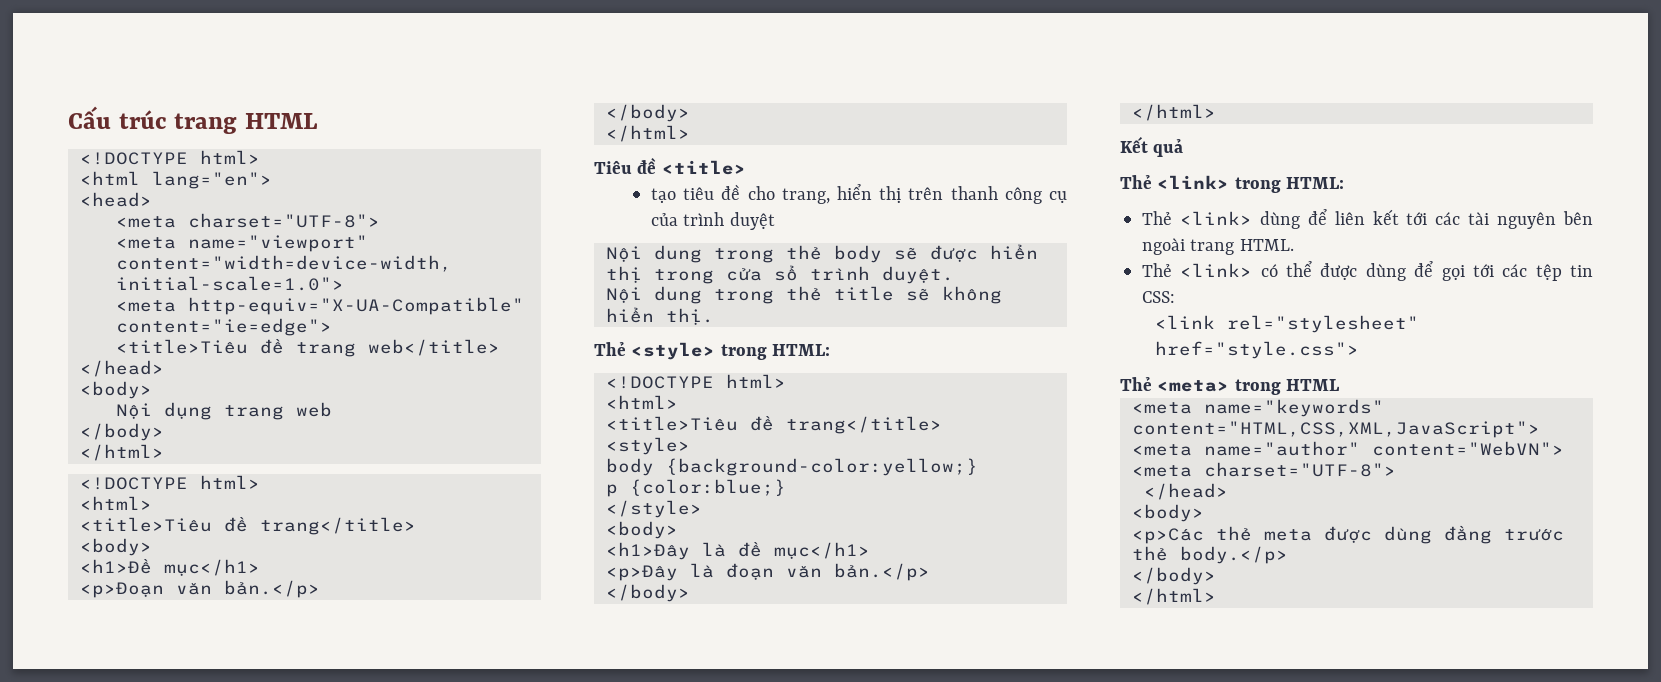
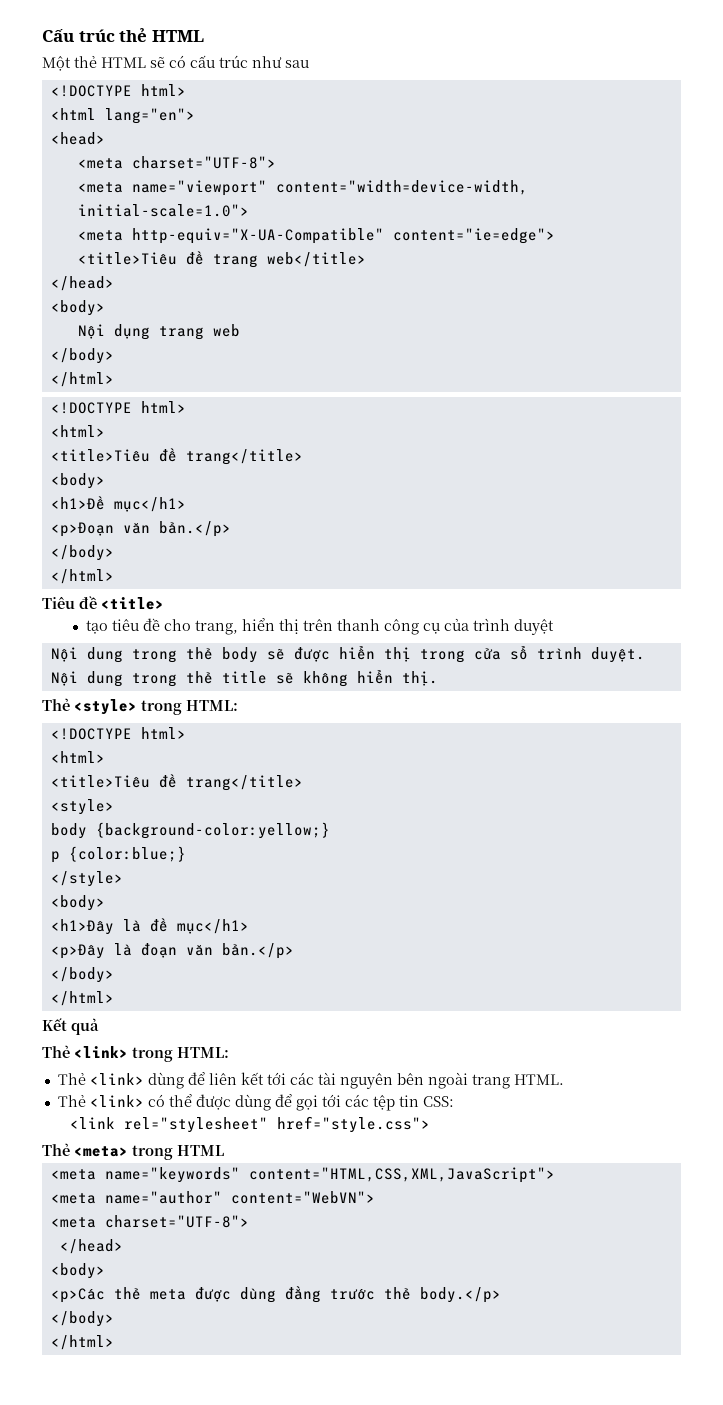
[174,113,317,134] trang HTML -> [119,28,204,42] [42,55,309,71] thẻ HTML // Một thẻ HTML sẽ có cấu trúc như sau

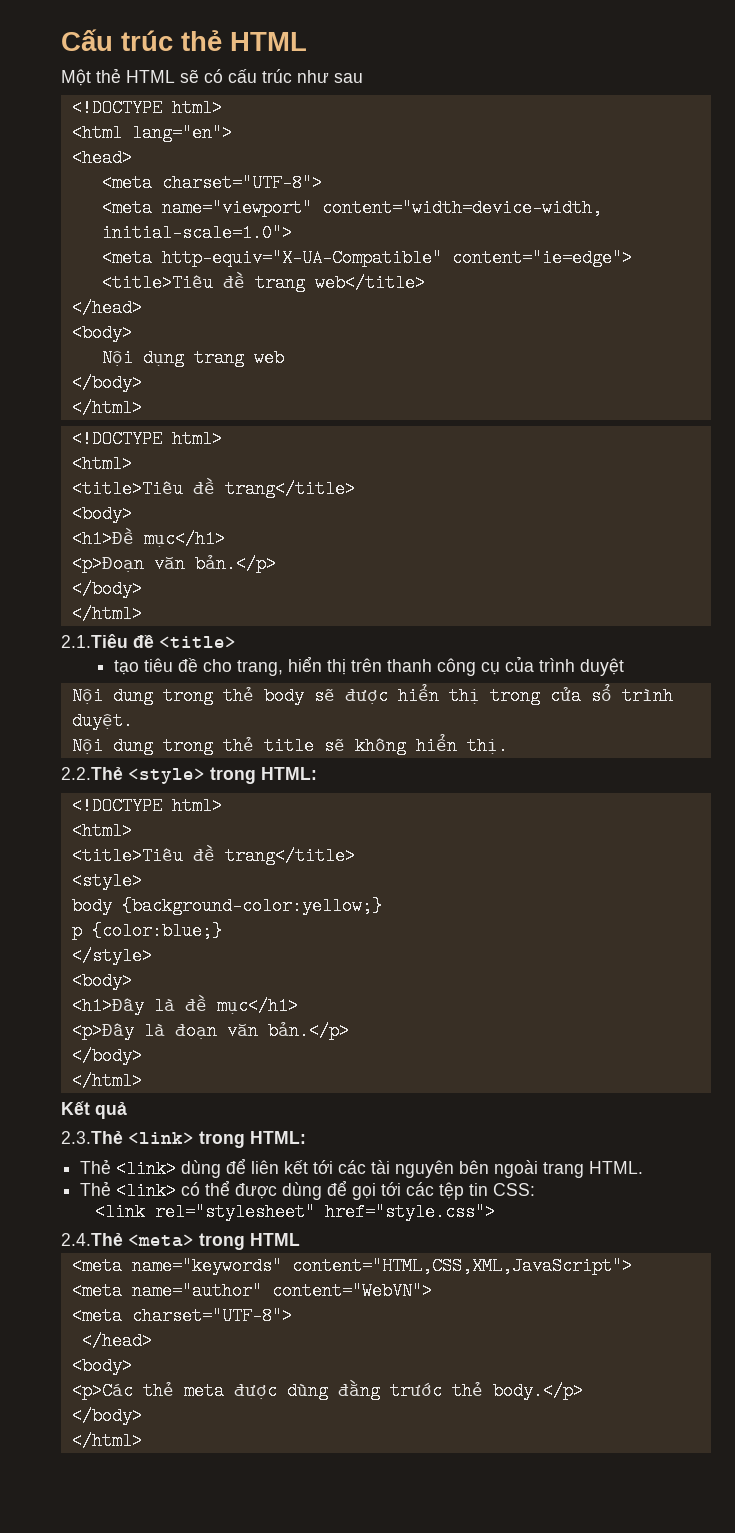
[42,596,75,609] Tiêu -> [61,634,128,648] 2.1.Tiêu
[42,698,70,711] Thẻ -> [61,767,123,780] 2.2.Thẻ
[42,1045,70,1058] Thẻ -> [61,1131,123,1144] 2.3.Thẻ
[42,1143,70,1156] Thẻ -> [61,1233,123,1246] 2.4.Thẻ

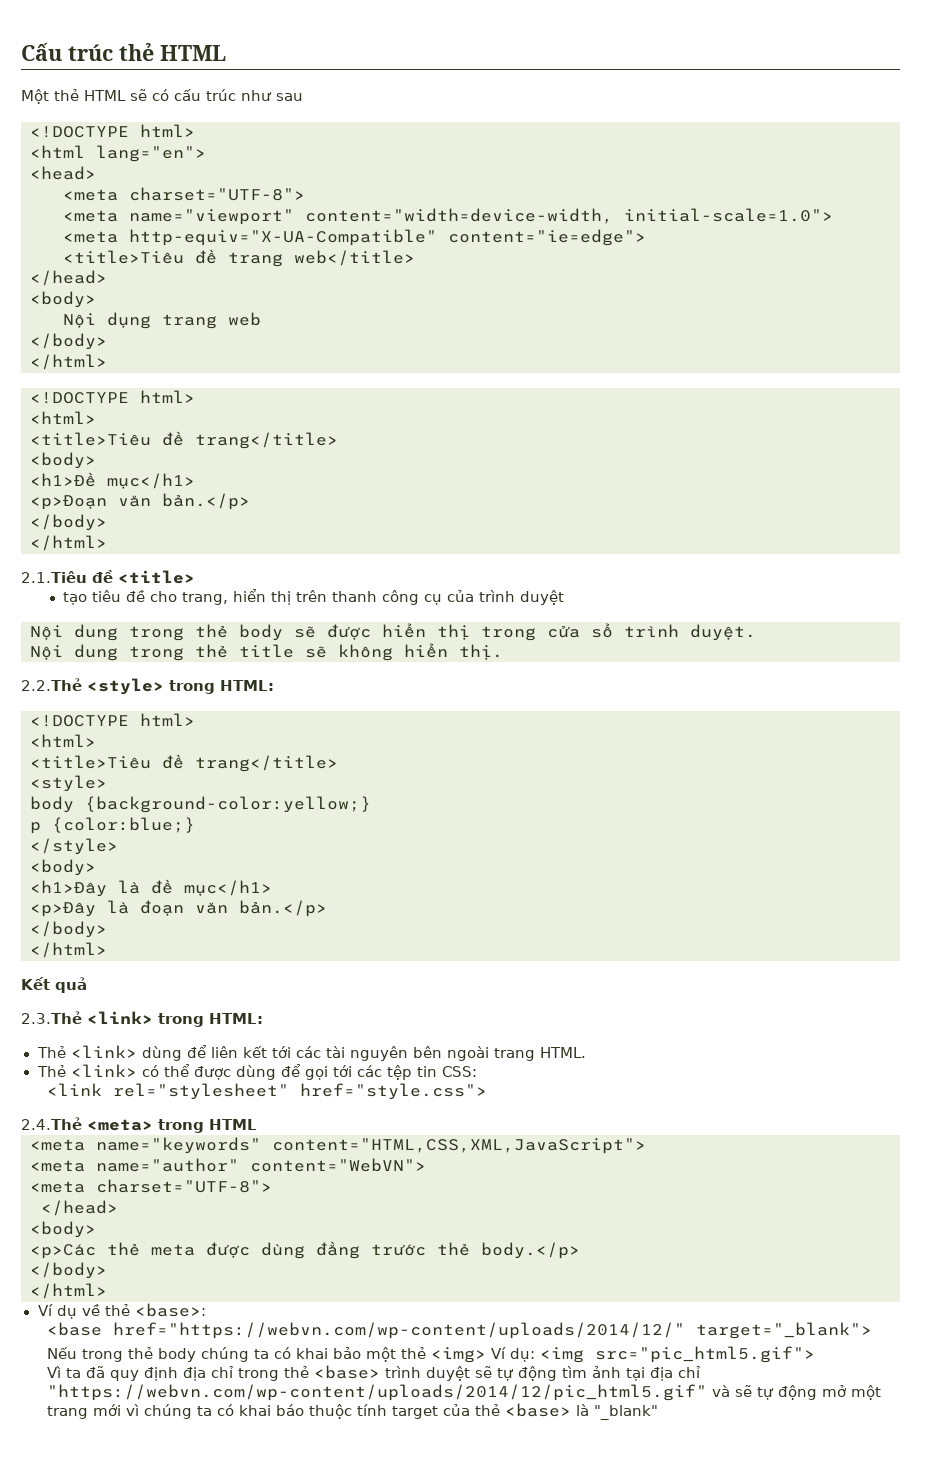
(142, 1441) none -> [37,1303,206,1319] [46,1322,872,1339] [46,1346,815,1363] [46,1365,700,1381] [46,1384,881,1401] [46,1403,658,1420] // Ví dụ về thẻ <base>: // <base href="https://webvn.com/wp-content/uploads/2014/12/" target="_blank"> // Nếu trong thẻ body chúng ta có khai bảo một thẻ <img> Ví dụ: <img src="pic_html5.gif"> // Vì ta đã quy định địa chỉ trong thẻ <base> trình duyệt sẽ tự động tìm ảnh tại địa chỉ "https://webvn.com/wp-content/uploads/2014/12/pic_html5.gif" và sẽ tự động mở một trang mới vì chúng ta có khai báo thuộc tính target của thẻ <base> là "_blank"

